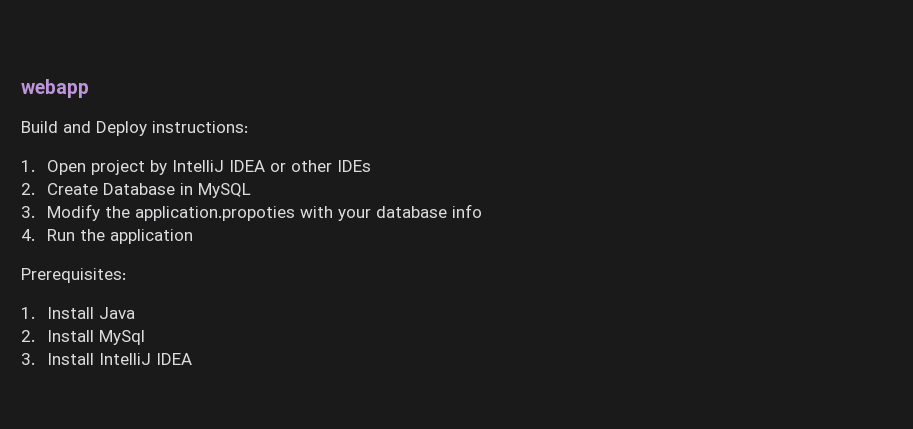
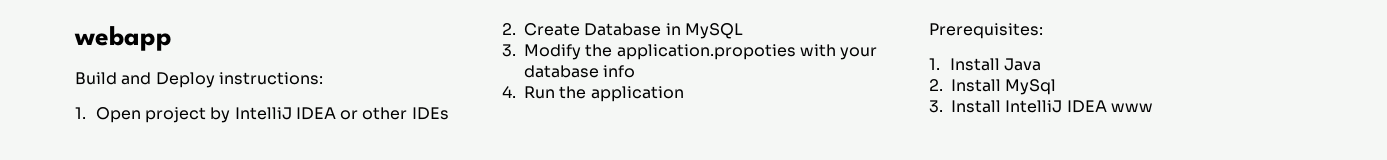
(192, 359) none -> [1110,103,1153,112] www

